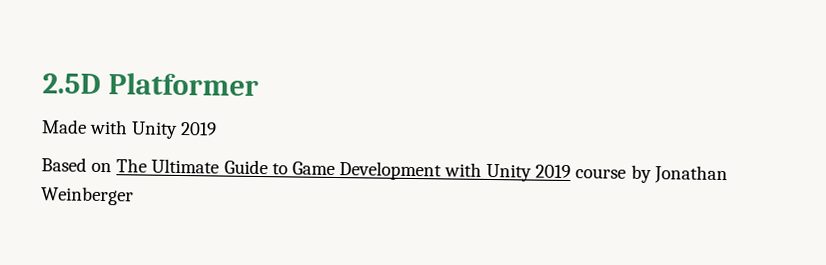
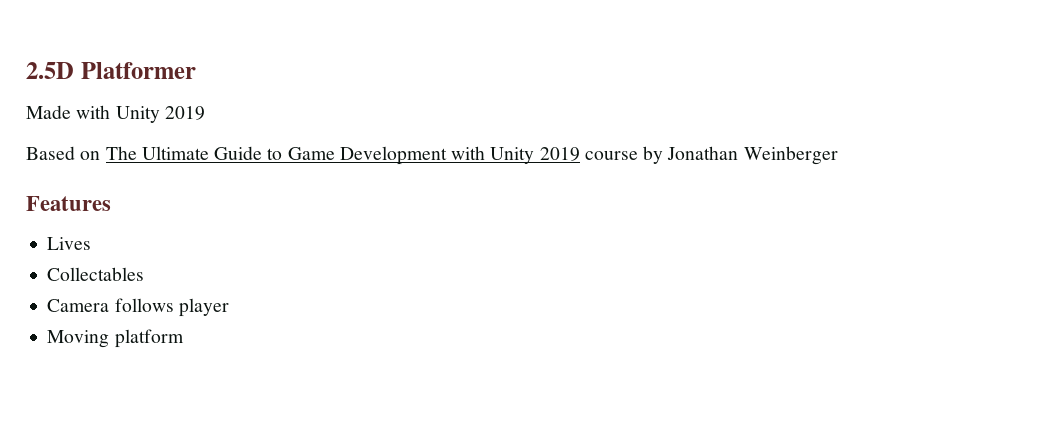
(134, 196) none -> [26,196,111,211] [47,237,92,250] [47,267,145,281] [47,298,229,317] [47,329,184,348] // Features // Lives // Collectables // Camera follows player // Moving platform

